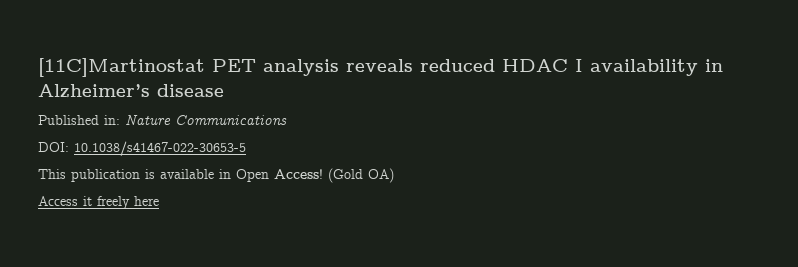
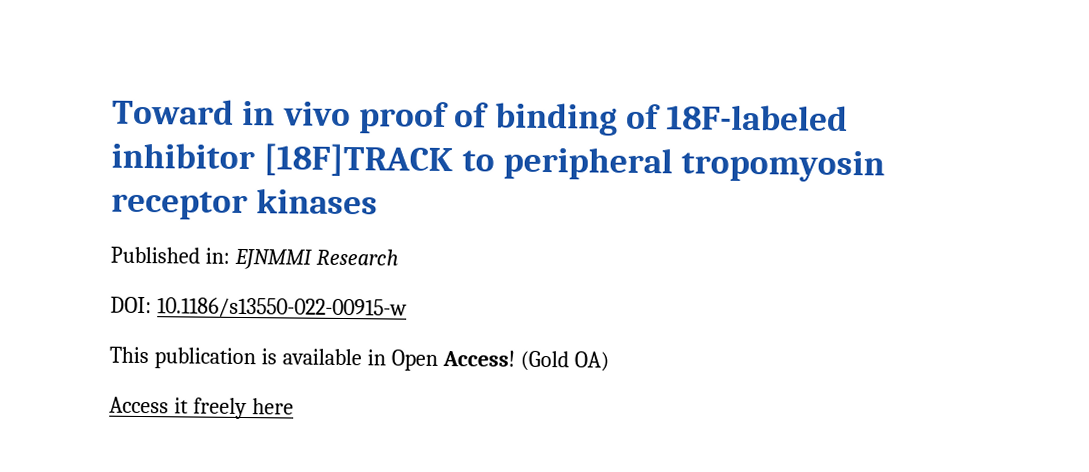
[38,58,723,77] [38,84,224,99] [11C]Martinostat PET analysis reveals reduced HDAC I availability in Alzheimer’s disease -> [112,98,849,136] [111,142,886,183] [111,188,379,221] Toward in vivo proof of binding of 18F-labeled inhibitor [18F]TRACK to peripheral tropomyosin receptor kinases
[125,114,287,125] Nature Communications -> [233,248,399,270] EJNMMI Research
[74,141,246,156] 10.1038/s41467-022-30653-5 -> [156,297,407,319] 10.1186/s13550-022-00915-w

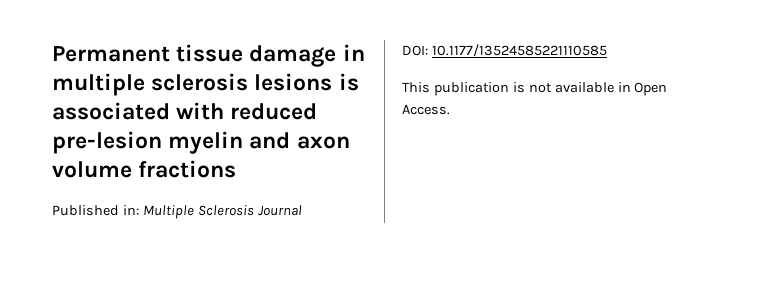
[112,98,849,136] [111,142,886,183] [111,188,379,221] Toward in vivo proof of binding of 18F-labeled inhibitor [18F]TRACK to peripheral tropomyosin receptor kinases -> [52,44,365,67] [52,73,359,96] [52,102,318,120] [52,131,350,154] [52,160,237,178] Permanent tissue damage in multiple sclerosis lesions is associated with reduced pre-lesion myelin and axon volume fractions
[233,248,399,270] EJNMMI Research -> [142,205,302,219] Multiple Sclerosis Journal
[156,297,407,319] 10.1186/s13550-022-00915-w -> [431,44,607,57] 10.1177/13524585221110585
(277, 356) none -> [528,83,552,93] not
[441,349,609,372] [109,396,294,420] Access! (Gold OA) // Access it freely here -> [402,104,450,115] Access.

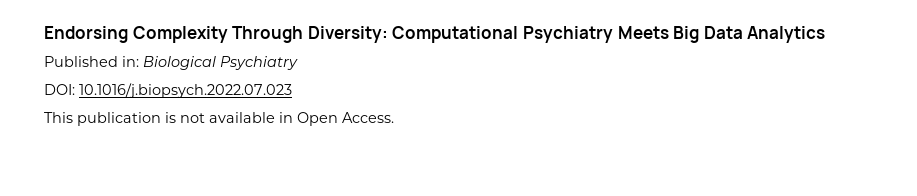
[52,44,365,67] [52,73,359,96] [52,102,318,120] [52,131,350,154] [52,160,237,178] Permanent tissue damage in multiple sclerosis lesions is associated with reduced pre-lesion myelin and axon volume fractions -> [44,26,826,43] Endorsing Complexity Through Diversity: Computational Psychiatry Meets Big Data Analytics
[142,205,302,219] Multiple Sclerosis Journal -> [143,56,298,70] Biological Psychiatry
[431,44,607,57] 10.1177/13524585221110585 -> [79,83,292,98] 10.1016/j.biopsych.2022.07.023

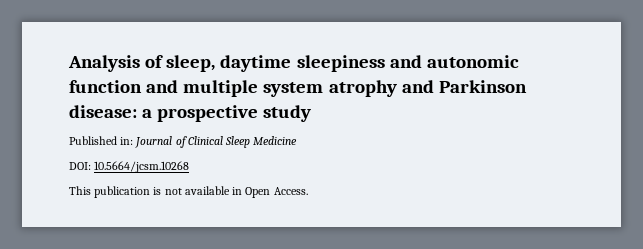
[44,26,826,43] [44,56,298,70] Endorsing Complexity Through Diversity: Computational Psychiatry Meets Big Data Analytics // Published in: Biological Psychiatry -> [68,55,519,72] [69,80,527,97] [69,105,312,122] [69,136,298,148] Analysis of sleep, daytime sleepiness and autonomic function and multiple system atrophy and Parkinson disease: a prospective study // Published in: Journal of Clinical Sleep Medicine
[79,83,292,98] 10.1016/j.biopsych.2022.07.023 -> [94,161,190,173] 10.5664/jcsm.10268

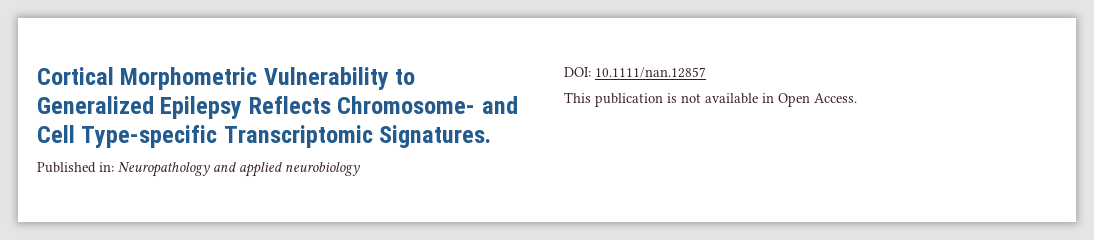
[68,55,519,72] [69,80,527,97] [69,105,312,122] [69,136,298,148] Analysis of sleep, daytime sleepiness and autonomic function and multiple system atrophy and Parkinson disease: a prospective study // Published in: Journal of Clinical Sleep Medicine -> [37,67,416,90] [37,96,518,119] [37,125,492,148] [37,162,360,177] Cortical Morphometric Vulnerability to Generalized Epilepsy Reflects Chromosome- and Cell Type-specific Transcriptomic Signatures. // Published in: Neuropathology and applied neurobiology
[94,161,190,173] 10.5664/jcsm.10268 -> [595,67,706,78] 10.1111/nan.12857

